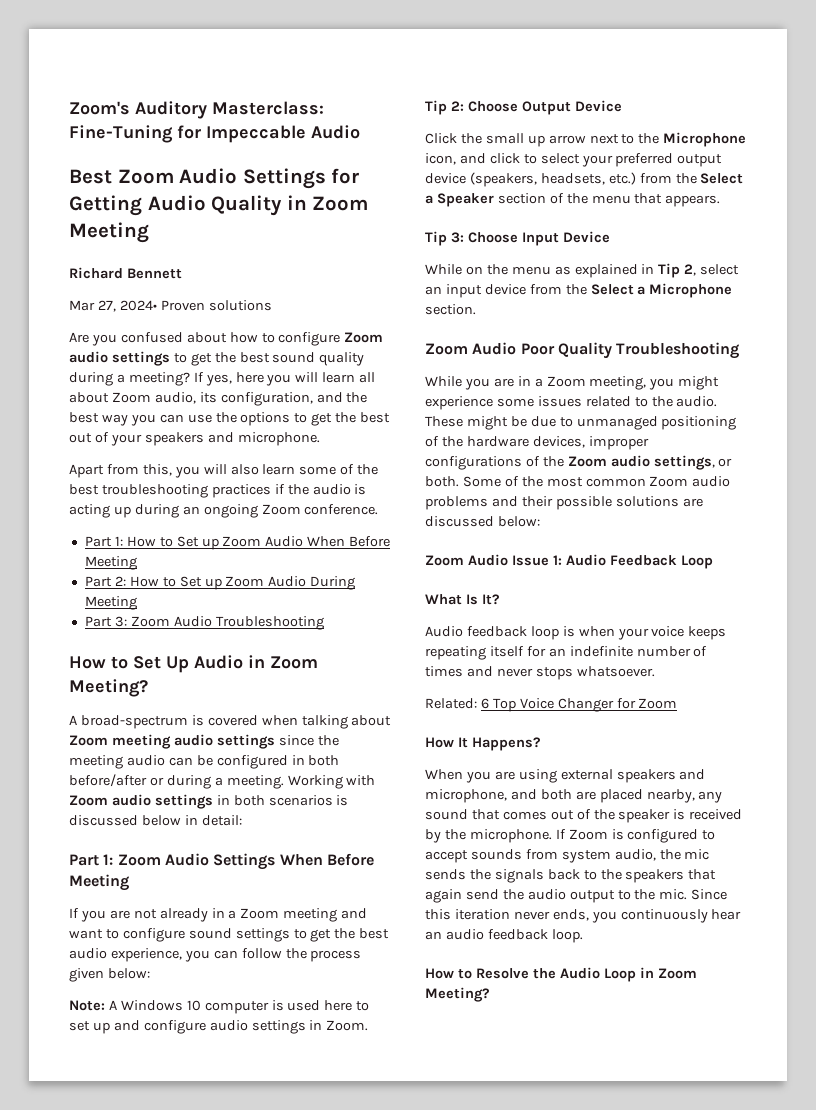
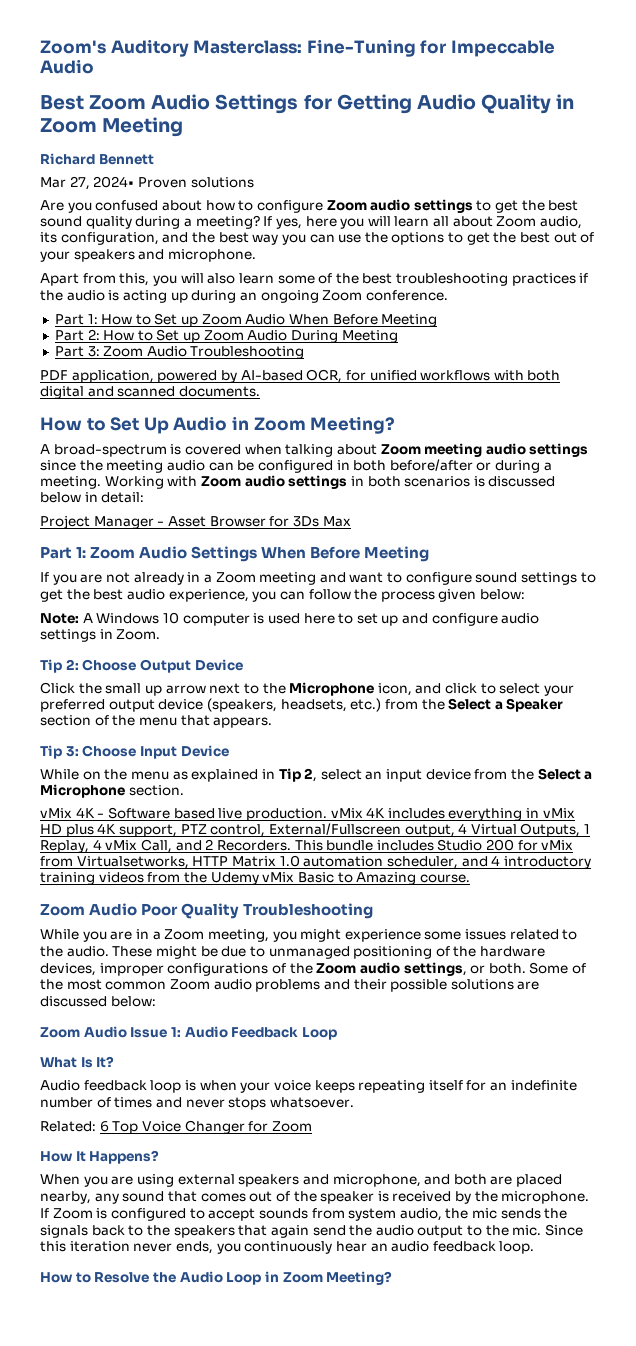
(324, 623) none -> [40,369,561,383] [40,386,260,399] // PDF application, powered by AI-based OCR, for unified workflows with both digital and scanned documents.
(242, 820) none -> [40,515,351,529] // Project Manager - Asset Browser for 3Ds Max
(476, 309) none -> [40,807,575,821] [40,823,591,837] [40,839,574,853] [40,855,591,869] [40,872,470,885] // vMix 4K - Software based live production. vMix 4K includes everything in vMix HD plus 4K support, PTZ control, External/Fullscreen output, 4 Virtual Outputs, 1 Replay, 4 vMix Call, and 2 Recorders. This bundle includes Studio 200 for vMix from Virtualsetworks, HTTP Matrix 1.0 automation scheduler, and 4 introductory training videos from the Udemy vMix Basic to Amazing course.

